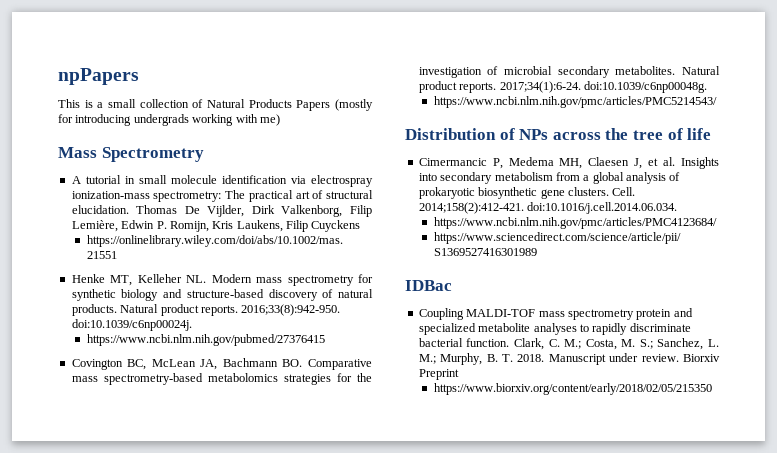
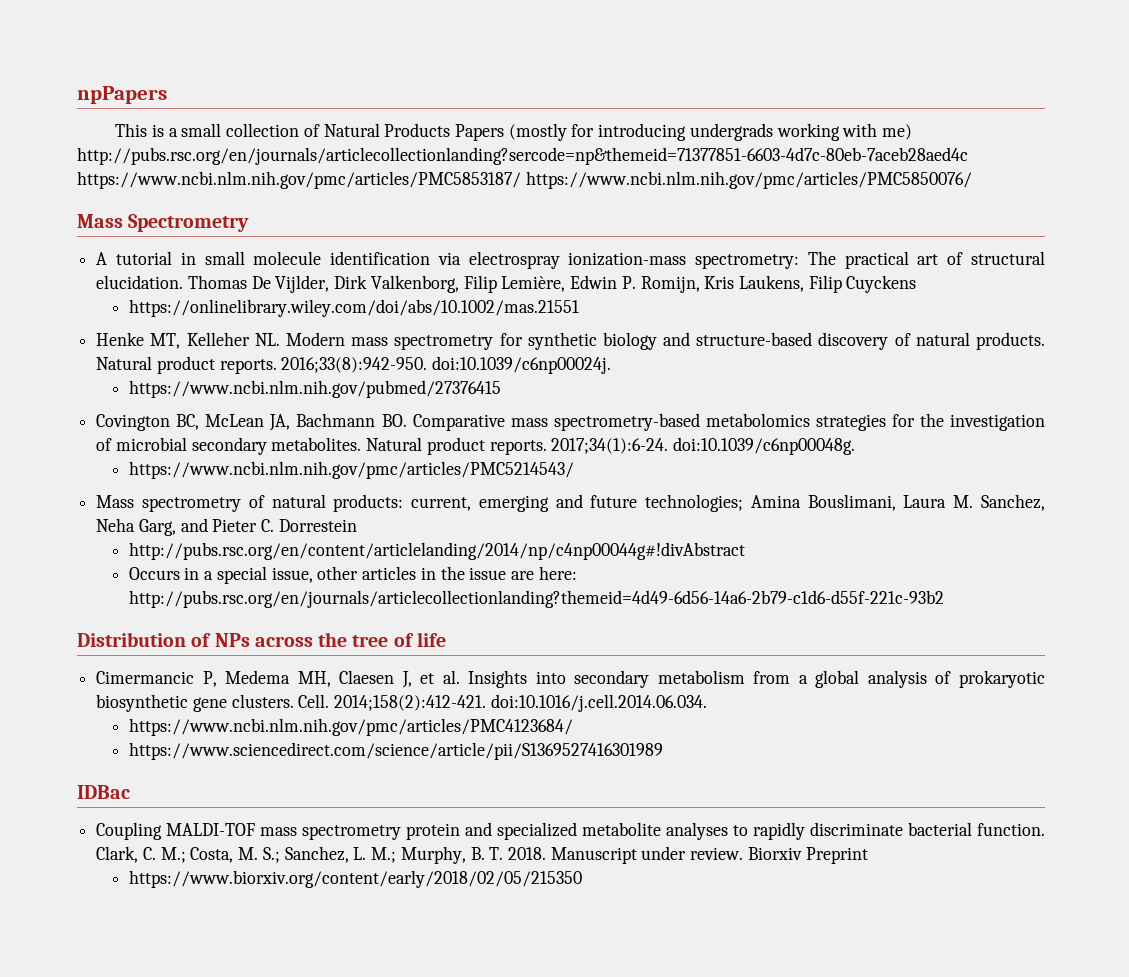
(280, 120) none -> [77,147,968,165] [77,171,972,189] http://pubs.rsc.org/en/journals/articlecollectionlanding?sercode=np&themeid=71377851-6603-4d7c-80eb-7aceb28aed4c https://www.ncbi.nlm.nih.gov/pmc/articles/PMC5853187/ https://www.ncbi.nlm.nih.gov/pmc/articles/PMC5850076/
(717, 102) none -> [96,494,1045,512] [96,518,357,536] [128,542,745,560] [128,566,577,584] [128,590,944,608] // Mass spectrometry of natural products: current, emerging and future technologies; Amina Bouslimani, Laura M. Sanchez, Neha Garg, and Pieter C. Dorrestein // http://pubs.rsc.org/en/content/articlelanding/2014/np/c4np00044g#!divAbstract // Occurs in a special issue, other articles in the issue are here: http://pubs.rsc.org/en/journals/articlecollectionlanding?themeid=4d49-6d56-14a6-2b79-c1d6-d55f-221c-93b2

